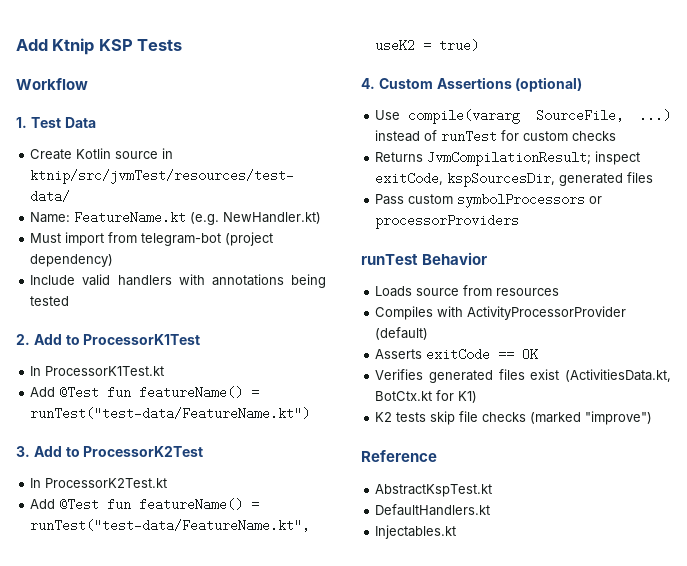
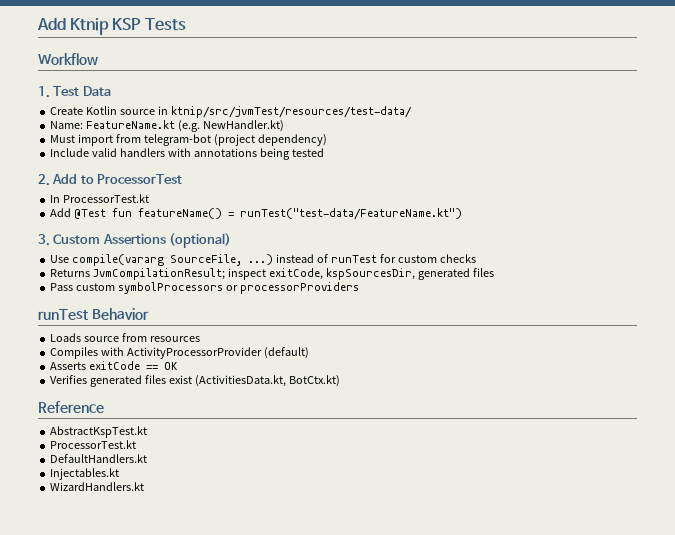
[83,334,201,345] [30,366,165,376] ProcessorK1Test // In ProcessorK1Test.kt -> [97,174,183,184] [50,194,150,203] ProcessorTest // In ProcessorTest.kt
[33,446,204,457] [30,478,168,488] [30,498,260,511] [30,519,311,532] [375,39,480,52] [361,78,375,89] Add to ProcessorK2Test // In ProcessorK2Test.kt // Add @Test fun featureName() = runTest("test-data/FeatureName.kt", useK2 = true) // 4. -> (50, 240) none
[375,390,478,403] [375,411,653,425] BotCtx.kt for K1) // K2 tests skip file checks (marked "improve") -> [288,375,340,387] BotCtx.kt)
(493, 490) none -> [50,440,137,449] // ProcessorTest.kt
(457, 532) none -> [50,482,145,491] // WizardHandlers.kt

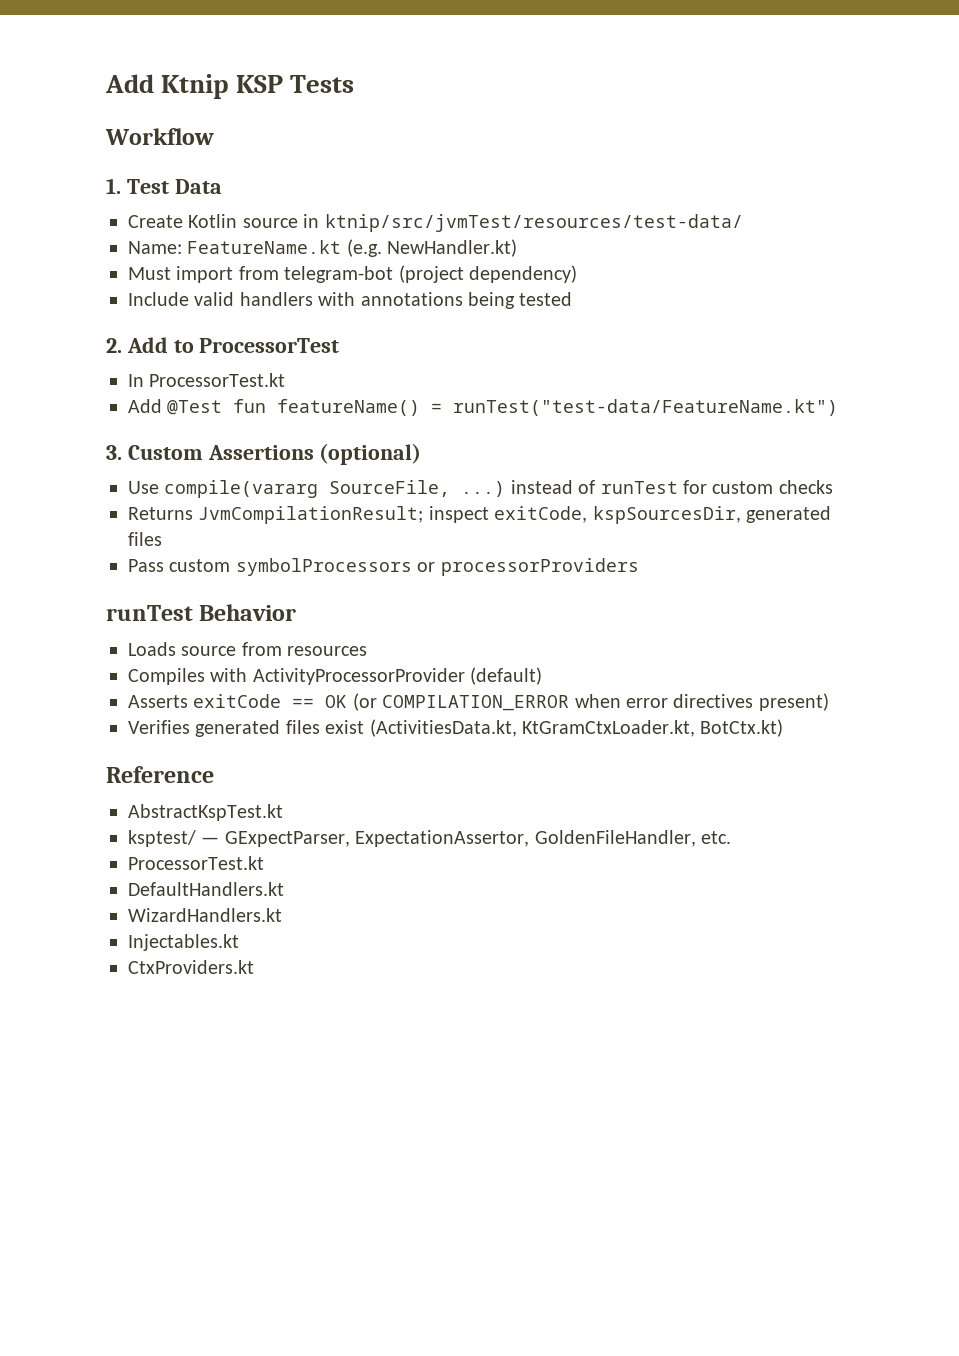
(179, 366) none -> [352,693,829,711] (or COMPILATION_ERROR when error directives present)
(286, 381) none -> [522,720,695,737] KtGramCtxLoader.kt,
(148, 432) none -> [128,830,731,847] // ksptest/ — GExpectParser, ExpectationAssertor, GoldenFileHandler, etc.
(148, 458) none -> [128,908,282,922] // WizardHandlers.kt
[50,482,145,491] WizardHandlers.kt -> [128,960,254,974] CtxProviders.kt

